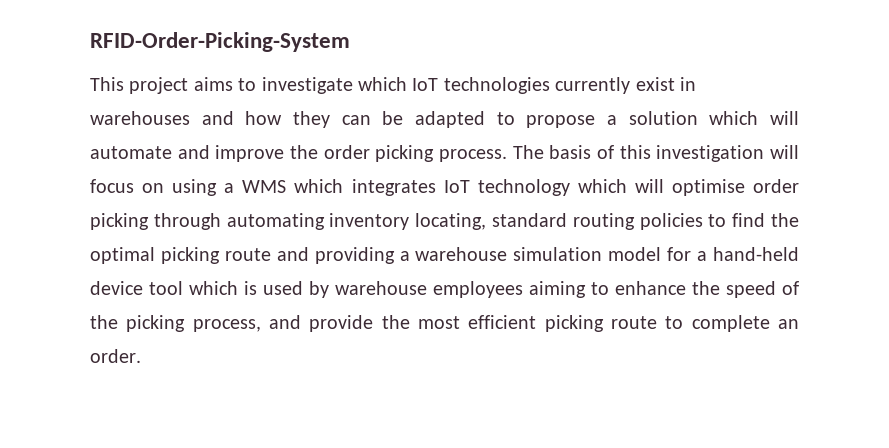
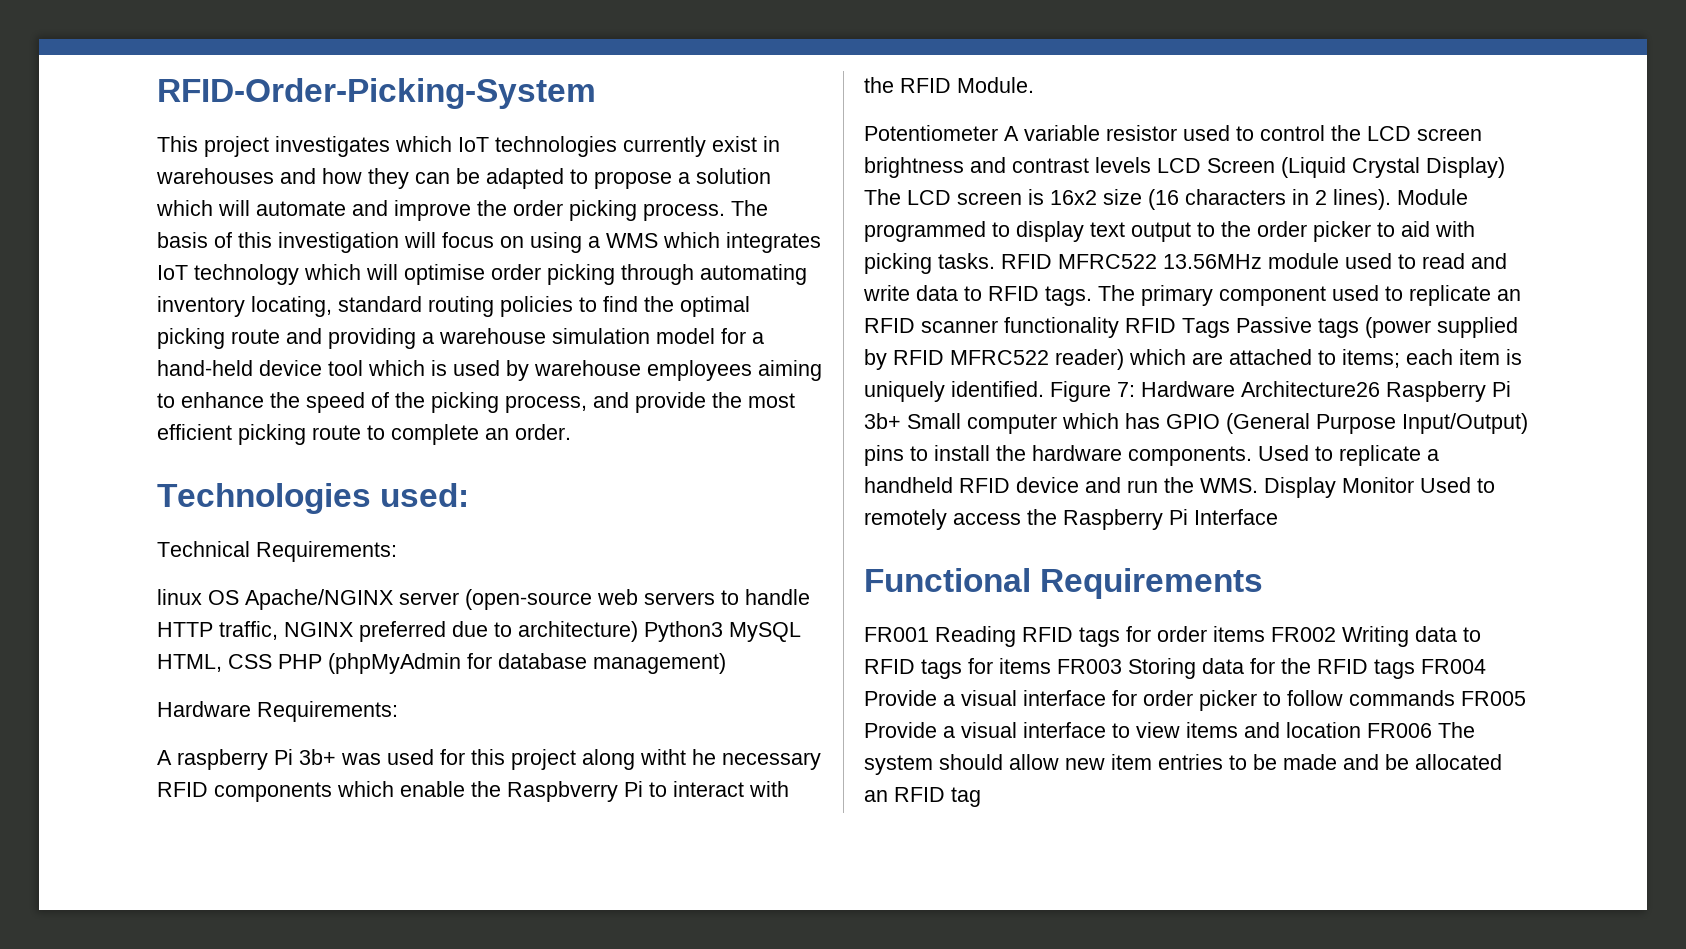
[193,77,353,94] aims to investigate -> [275,136,390,157] investigates
(141, 356) none -> [157,483,470,514] [157,541,397,562] [157,589,810,610] [157,621,801,642] [157,653,726,674] [157,701,398,722] [157,749,821,770] [157,781,789,802] [864,77,1034,93] [864,125,1482,141] [864,157,1505,178] [864,189,1468,210] [864,221,1475,242] [864,253,1507,274] [863,285,1521,306] [864,317,1518,338] [864,349,1522,370] [864,381,1511,402] [864,413,1528,434] [864,445,1439,466] [864,477,1495,498] [864,509,1278,530] [864,568,1264,599] [864,626,1481,647] [864,658,1486,679] [864,690,1526,711] [864,722,1475,738] [864,754,1502,775] [864,787,981,807] // Technologies used: // Technical Requirements: // linux OS Apache/NGINX server (open-source web servers to handle HTTP traffic, NGINX preferred due to architecture) Python3 MySQL HTML, CSS PHP (phpMyAdmin for database management) // Hardware Requirements: // A raspberry Pi 3b+ was used for this project along witht he necessary RFID components which enable the Raspbverry Pi to interact with the RFID Module. // Potentiometer A variable resistor used to control the LCD screen brightness and contrast levels LCD Screen (Liquid Crystal Display) The LCD screen is 16x2 size (16 characters in 2 lines). Module programmed to display text output to the order picker to aid with picking tasks. RFID MFRC522 13.56MHz module used to read and write data to RFID tags. The primary component used to replicate an RFID scanner functionality RFID Tags Passive tags (power supplied by RFID MFRC522 reader) which are attached to items; each item is uniquely identified. Figure 7: Hardware Architecture26 Raspberry Pi 3b+ Small computer which has GPIO (General Purpose Input/Output) pins to install the hardware components. Used to replicate a handheld RFID device and run the WMS. Display Monitor Used to remotely access the Raspberry Pi Interface // Functional Requirements // FR001 Reading RFID tags for order items FR002 Writing data to RFID tags for items FR003 Storing data for the RFID tags FR004 Provide a visual interface for order picker to follow commands FR005 Provide a visual interface to view items and location FR006 The system should allow new item entries to be made and be allocated an RFID tag

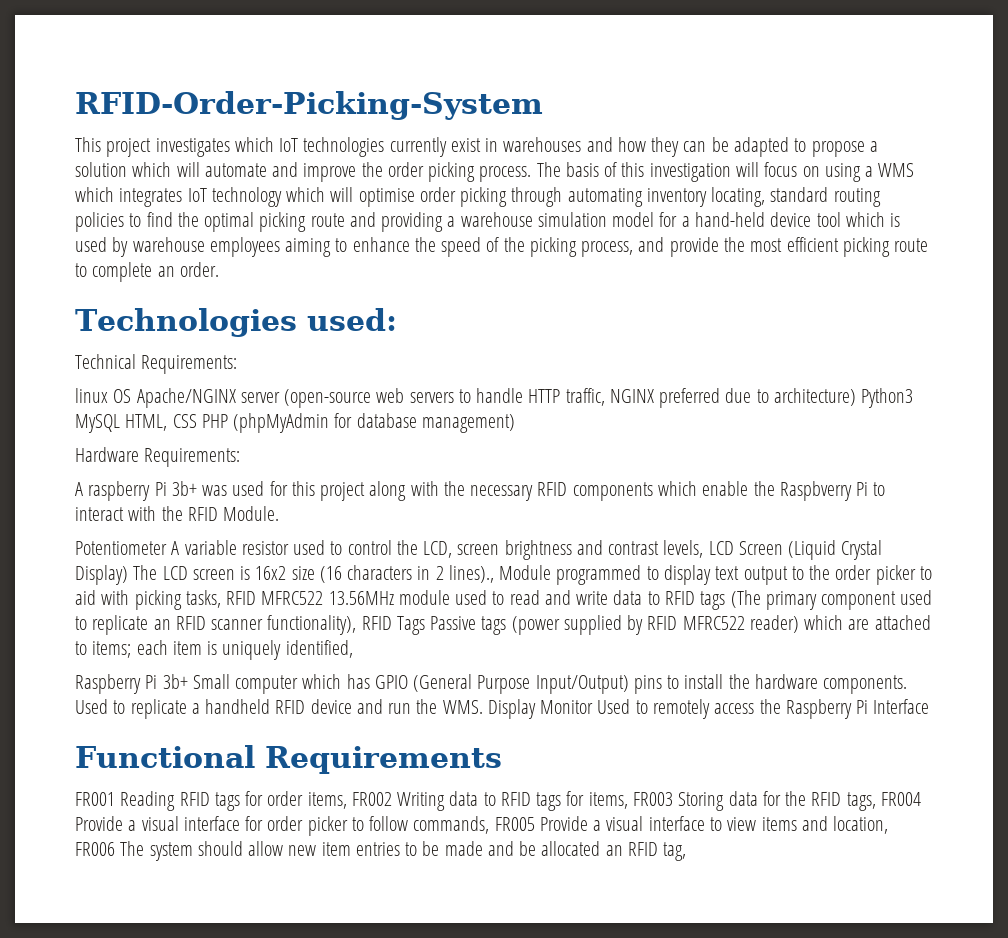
[640,749,716,765] witht he -> [410,481,465,496] with the
[1367,126,1411,141] LCD -> [423,541,453,558] LCD,
[1095,157,1151,173] levels -> [663,540,704,558] levels,
[1333,189,1391,210] lines). -> [448,565,494,583] lines).,
[938,253,995,269] tasks. -> [185,590,221,608] tasks,
[1045,285,1135,306] tags. The -> [700,590,761,610] tags (The
[1004,317,1119,338] functionality -> [267,615,357,635] functionality),
[951,381,1380,402] identified. Figure 7: Hardware Architecture26 -> [285,640,353,658] identified, //
[1213,626,1265,642] items -> [307,792,347,809] items,
[999,658,1051,674] items -> [588,792,628,809] items,
[1374,659,1415,679] tags -> [846,792,876,811] tags,
[1349,690,1455,706] commands -> [413,816,490,834] commands,
[1286,722,1361,738] location -> [833,816,889,834] location,
[951,787,981,807] tag -> [663,842,687,861] tag,

